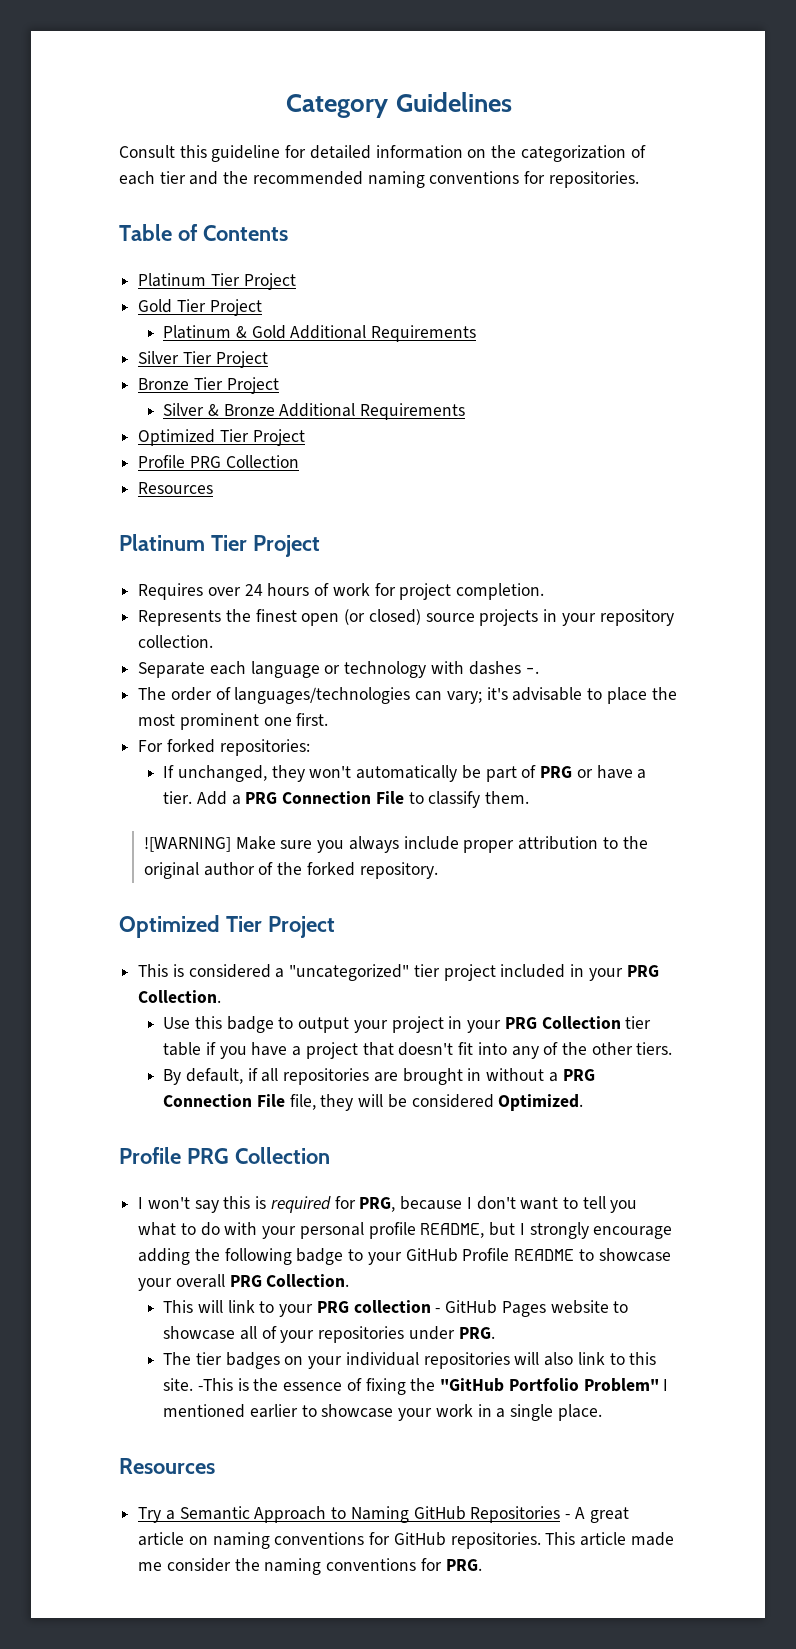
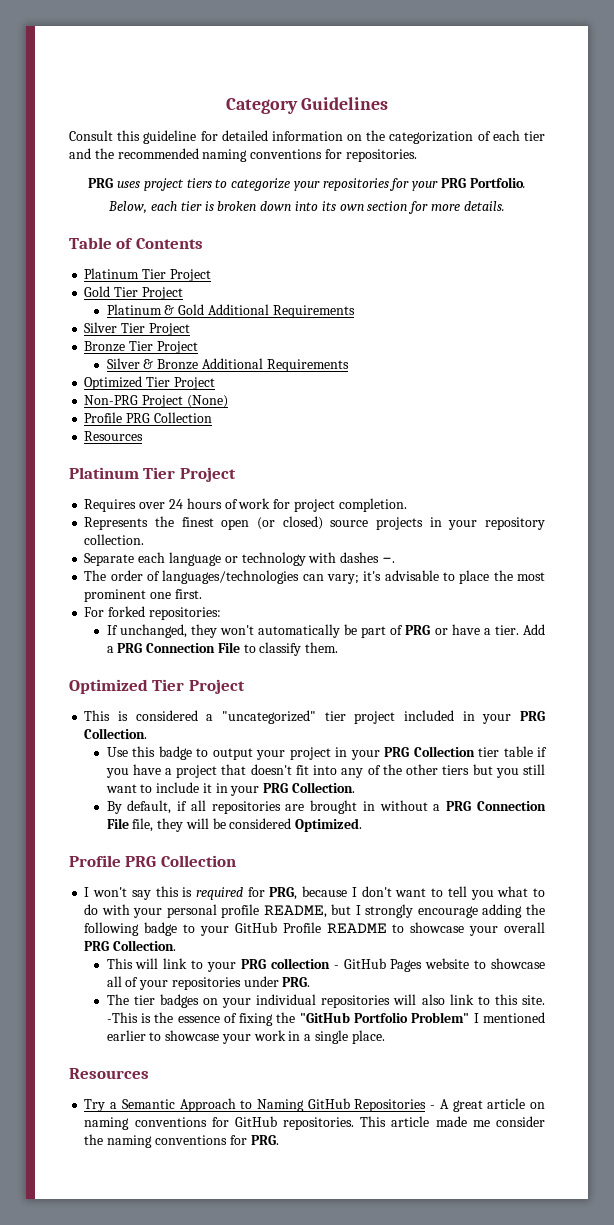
(639, 179) none -> [88,177,526,191] [108,201,505,214] // PRG uses project tiers to categorize your repositories for your PRG Portfolio. // Below, each tier is broken down into its own section for more details.
(305, 437) none -> [84,395,228,408] // Non-PRG Project (None)
[144,836,648,853] [144,862,438,879] // ![WARNING] Make sure you always include proper attribution to the original author of the forked repository. -> (339, 647) none
[636,1042,673,1055] tiers. -> [442,764,545,778] [105,782,356,796] tiers but you still want to include it in your PRG Collection.

